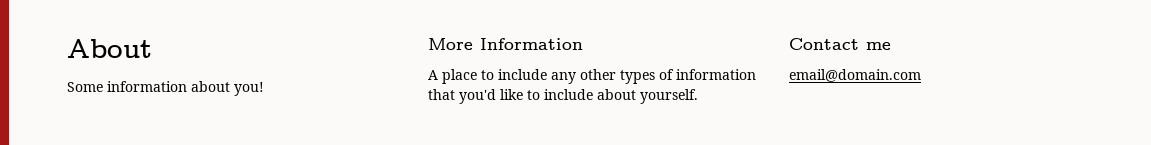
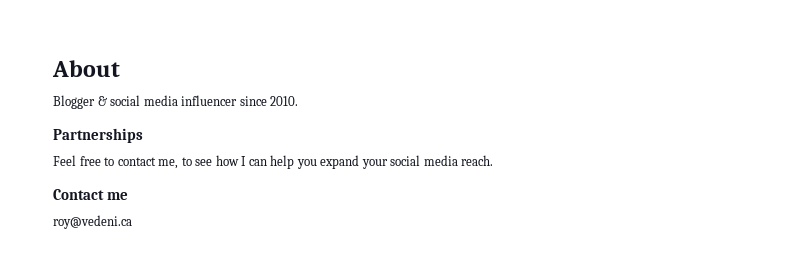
[67,81,264,96] [428,38,583,50] [428,69,756,84] [428,89,698,104] Some information about you! // More Information // A place to include any other types of information that you'd like to include about yourself. -> [53,95,299,109] [53,128,143,143] [53,155,494,169] Blogger & social media influencer since 2010. // Partnerships // Feel free to contact me, to see how I can help you expand your social media reach.
[789,69,921,82] email@domain.com -> [53,215,132,229] roy@vedeni.ca

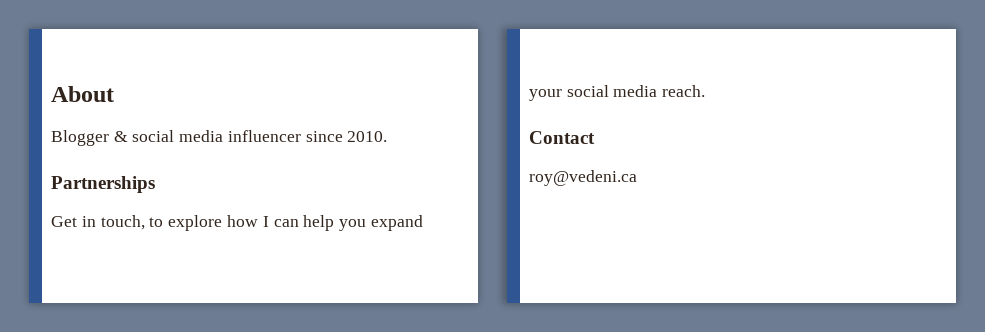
[53,155,213,169] Feel free to contact me, to see -> [51,215,223,231] Get in touch, to explore
[107,192,129,200] me -> (595, 137) none

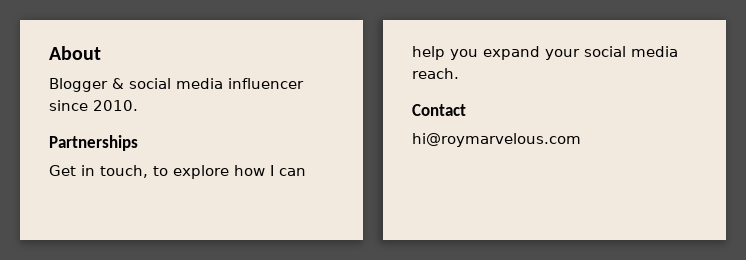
[529,170,637,186] roy@vedeni.ca -> [412,133,581,147] hi@roymarvelous.com

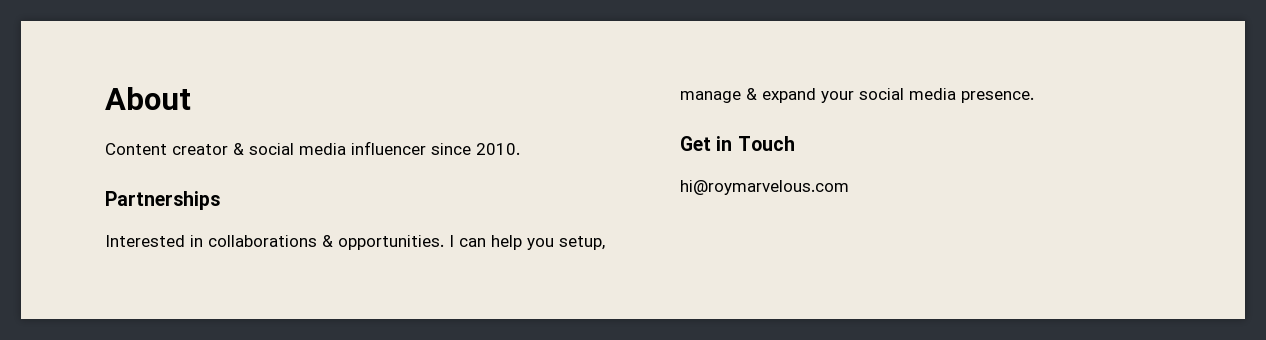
[49,78,108,92] Blogger -> [105,143,228,155] Content creator
[49,165,265,179] Get in touch, to explore how -> [105,235,444,250] Interested in collaborations & opportunities.
(478, 54) none -> [559,236,605,250] [680,88,757,103] setup, manage &
[412,68,459,79] [412,104,466,116] reach. // Contact -> [961,91,1034,103] [680,136,795,151] presence. // Get in Touch

